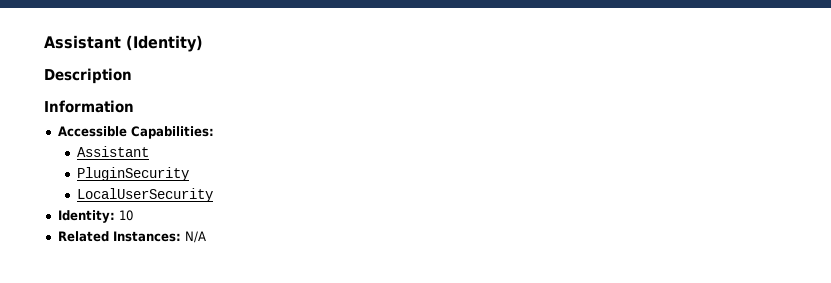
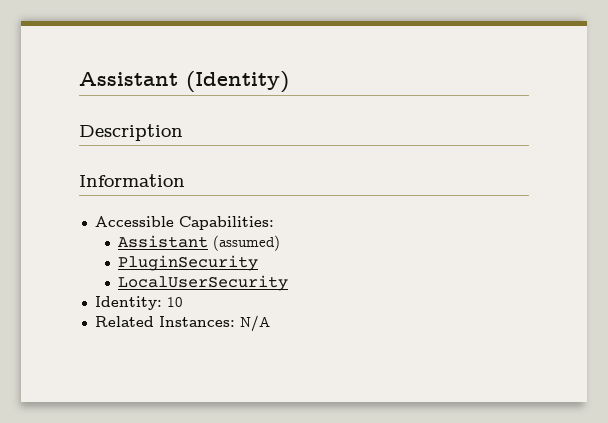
(149, 151) none -> [213,235,281,251] (assumed)

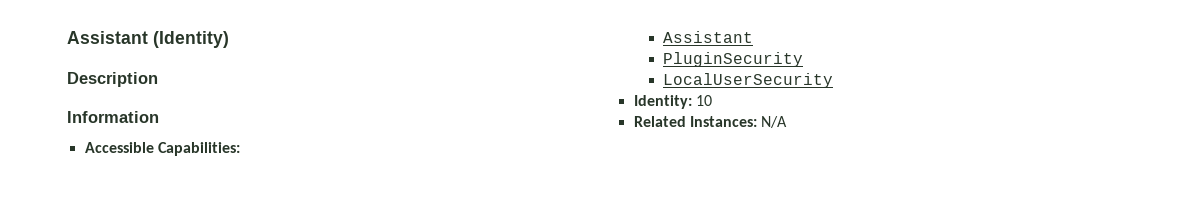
[213,235,281,251] (assumed) -> (754, 37) none

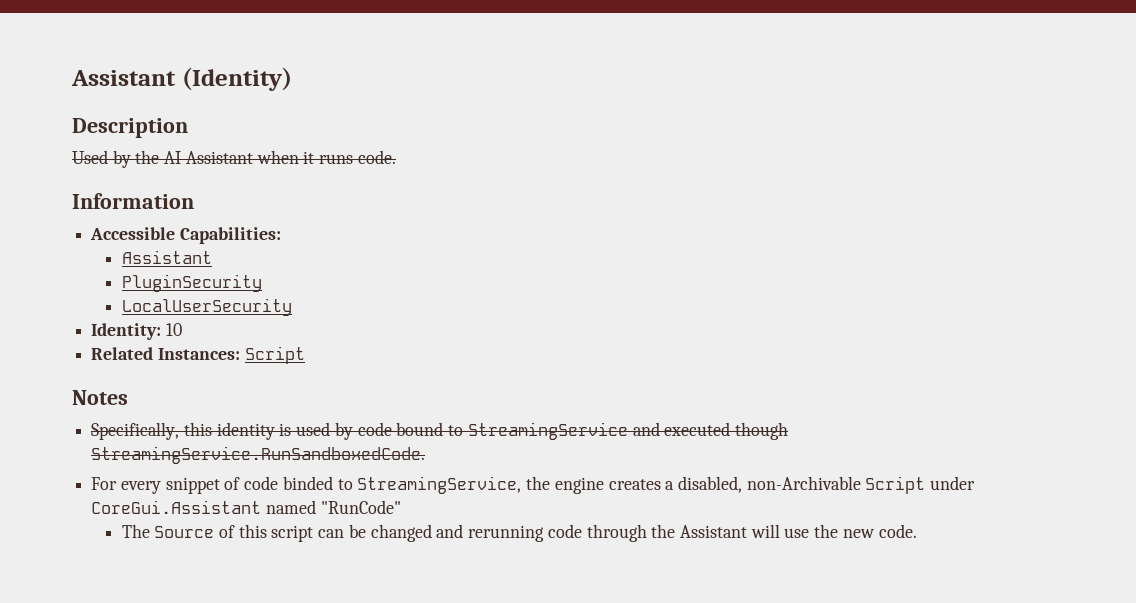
(158, 79) none -> [72,150,396,168] // Used by the AI Assistant when it runs code.
[761,116,788,128] N/A -> [244,346,305,364] [72,390,128,405] [91,422,788,440] [91,446,426,464] [91,476,976,494] [91,500,401,514] [121,524,917,542] Script // Notes // Specifically, this identity is used by code bound to StreamingService and executed though StreamingService.RunSandboxedCode. // For every snippet of code binded to StreamingService, the engine creates a disabled, non-Archivable Script under CoreGui.Assistant named "RunCode" // The Source of this script can be changed and rerunning code through the Assistant will use the new code.

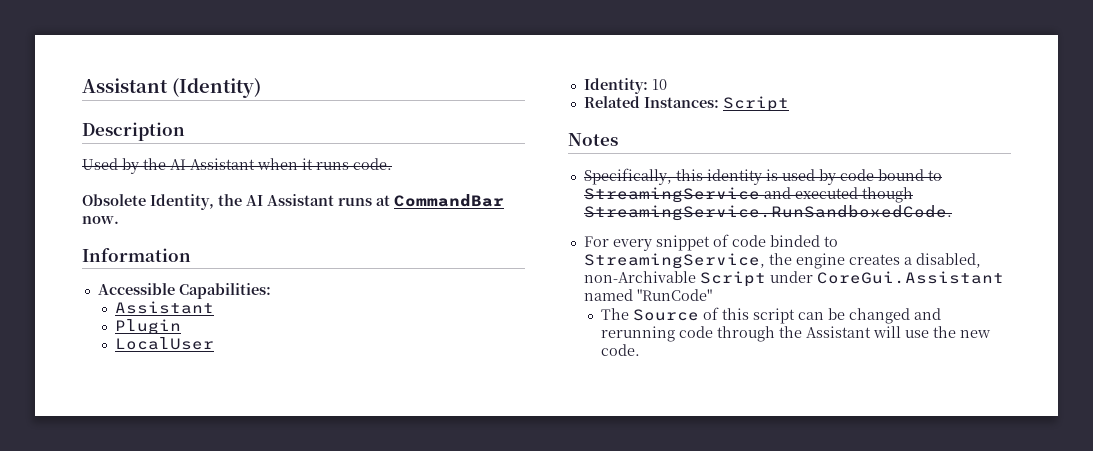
(396, 157) none -> [82,194,504,210] [82,216,119,224] // Obsolete Identity, the AI Assistant runs at CommandBar now.
[121,274,262,292] [121,298,292,316] PluginSecurity // LocalUserSecurity -> [115,319,182,335] [115,337,215,350] Plugin // LocalUser

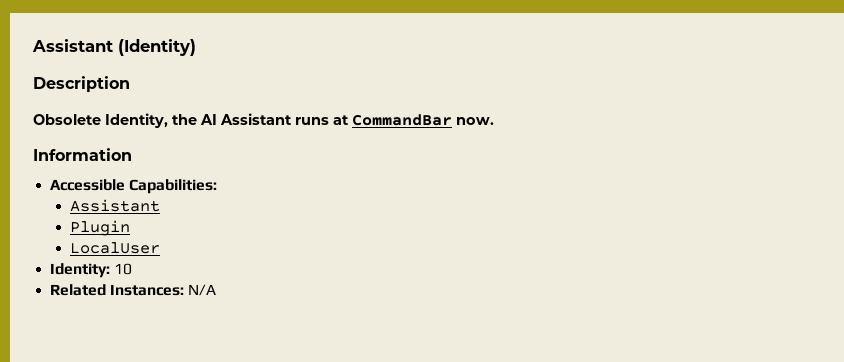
[82,158,392,174] // Used by the AI Assistant when it runs code. -> (130, 84) none
[722,96,789,112] [568,133,618,146] [583,168,942,185] [583,187,913,203] [583,205,952,221] [583,234,838,251] [583,253,981,269] [583,271,1004,287] [583,289,712,301] [601,307,942,324] [601,326,992,342] [601,344,641,356] Script // Notes // Specifically, this identity is used by code bound to StreamingService and executed though StreamingService.RunSandboxedCode. // For every snippet of code binded to StreamingService, the engine creates a disabled, non-Archivable Script under CoreGui.Assistant named "RunCode" // The Source of this script can be changed and rerunning code through the Assistant will use the new code. -> [188,284,217,296] N/A

